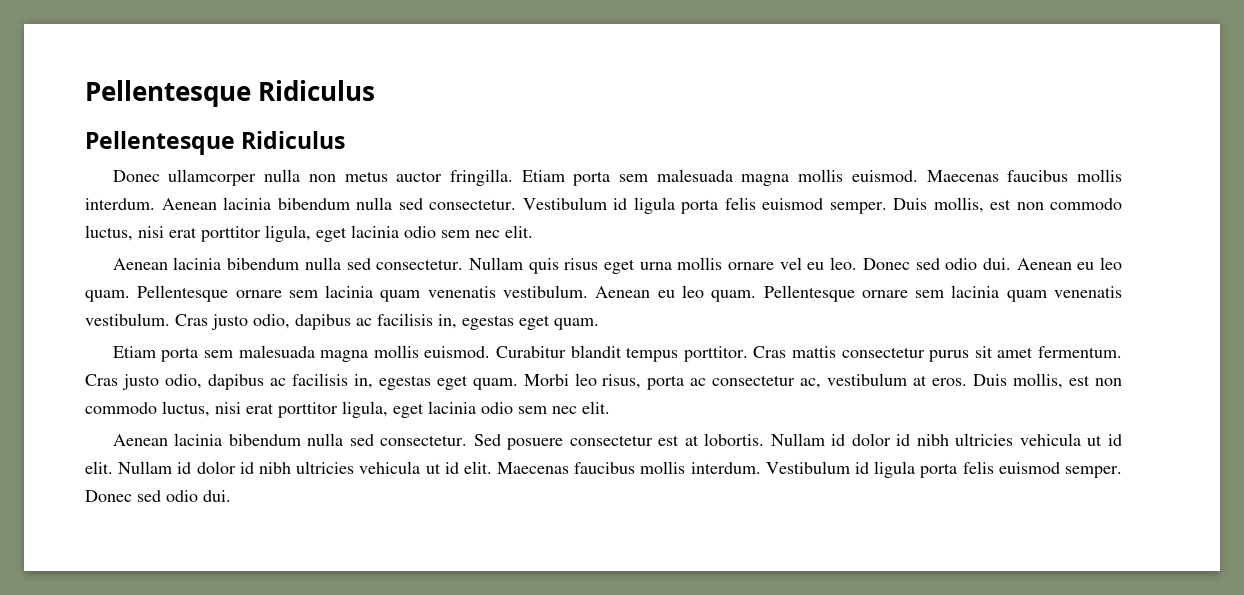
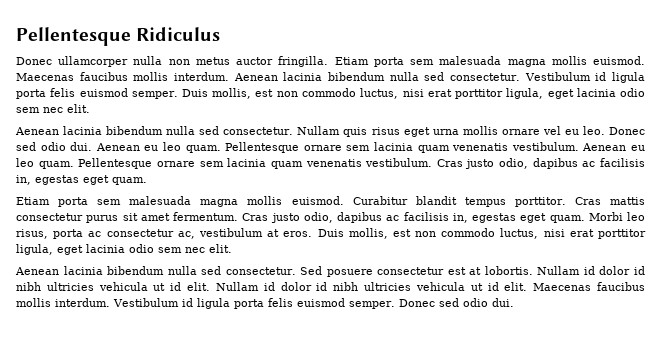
[85,80,376,107] [85,131,346,155] Pellentesque Ridiculus // Pellentesque Ridiculus -> [16,27,221,46] Pellentesque Ridiculus

